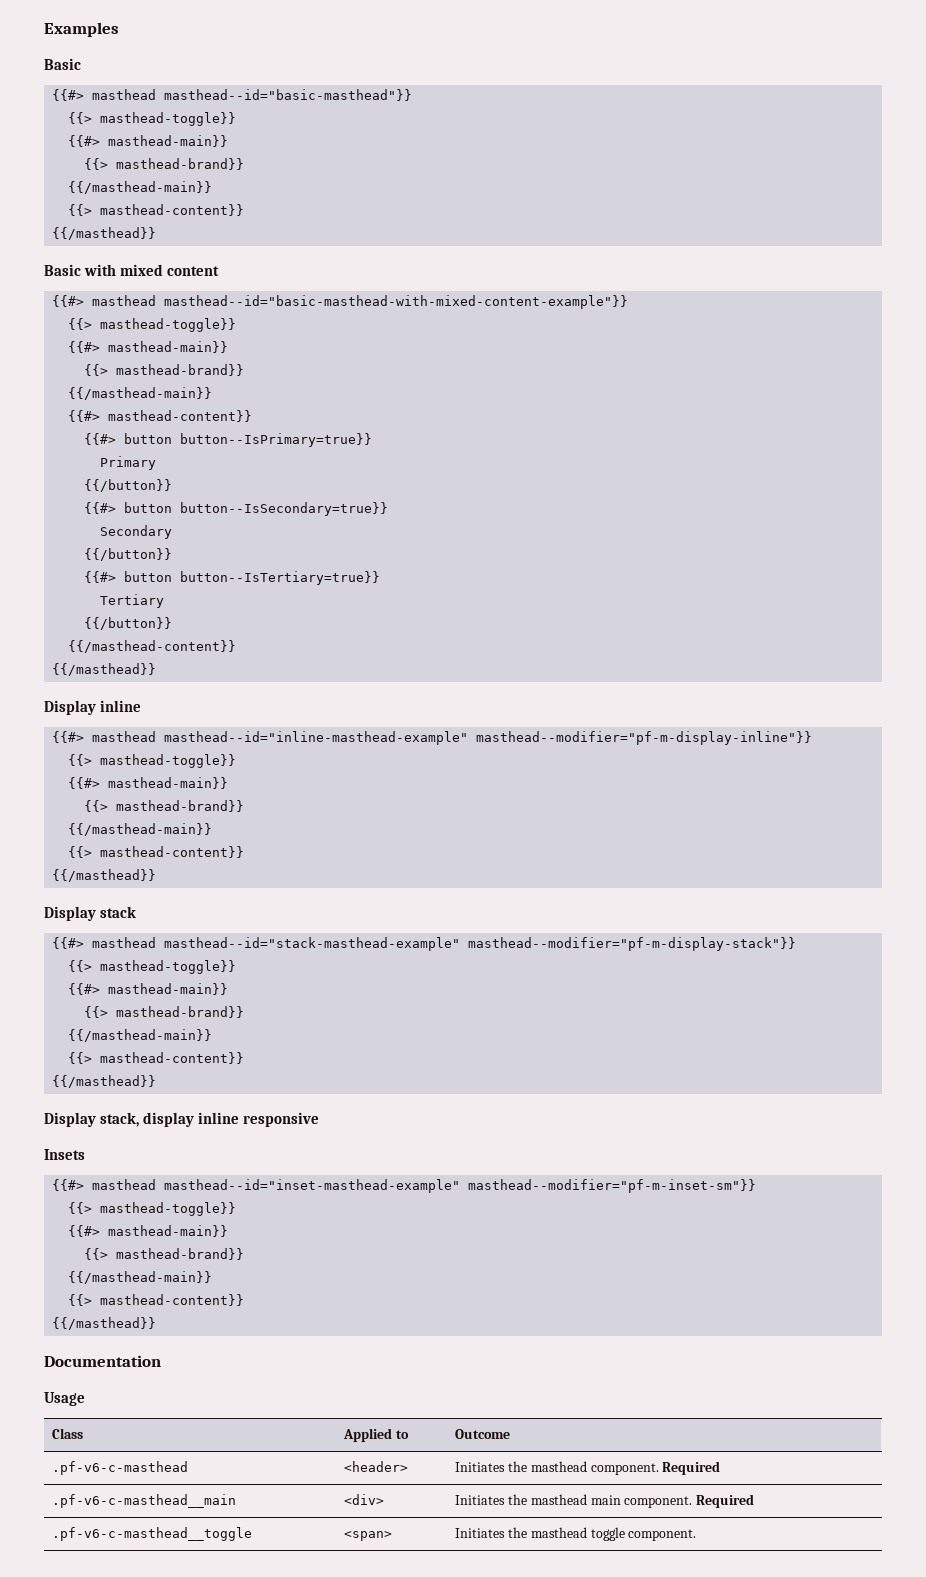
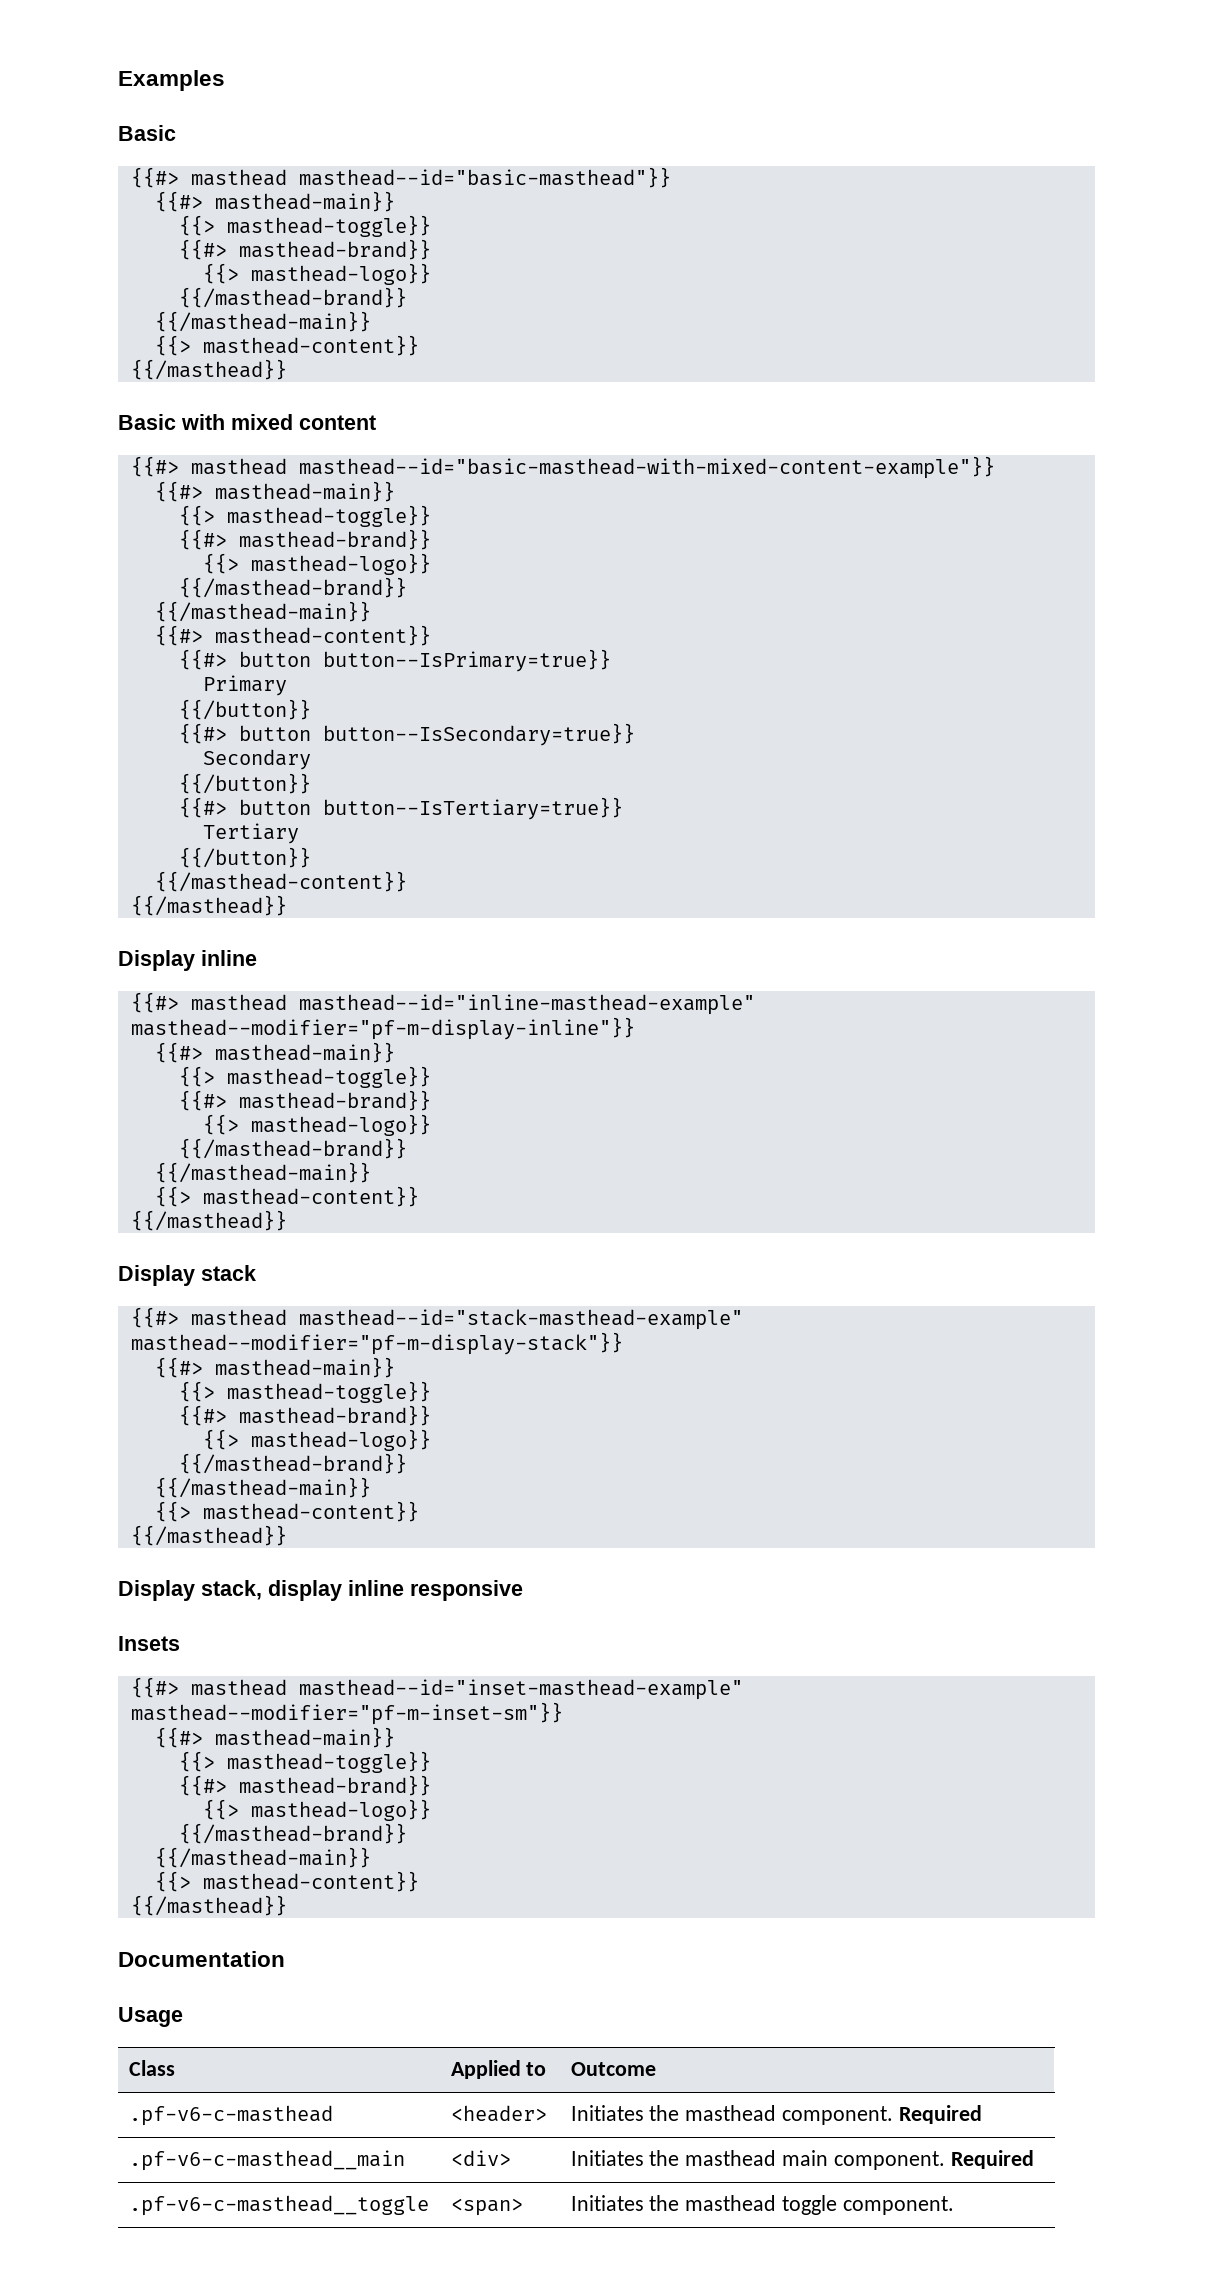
[68,112,237,126] [68,135,229,147] [84,158,245,170] // {{> masthead-toggle}} // {{#> masthead-main}} // {{> masthead-brand}} -> [154,191,395,212] [178,215,431,237] [178,239,431,260] [202,263,431,285] [178,287,407,308] // {{#> masthead-main}} // {{> masthead-toggle}} // {{#> masthead-brand}} // {{> masthead-logo}} // {{/masthead-brand}}
[68,318,237,332] [68,341,229,353] [84,364,245,376] // {{> masthead-toggle}} // {{#> masthead-main}} // {{> masthead-brand}} -> [154,481,395,502] [178,505,431,527] [178,529,431,550] [202,553,431,575] [178,577,407,598] // {{#> masthead-main}} // {{> masthead-toggle}} // {{#> masthead-brand}} // {{> masthead-logo}} // {{/masthead-brand}}
[68,754,237,768] [68,777,229,789] [84,800,245,812] // {{> masthead-toggle}} // {{#> masthead-main}} // {{> masthead-brand}} -> [154,1042,395,1063] [178,1066,431,1088] [178,1090,431,1111] [202,1114,431,1136] [178,1138,407,1159] // {{#> masthead-main}} // {{> masthead-toggle}} // {{#> masthead-brand}} // {{> masthead-logo}} // {{/masthead-brand}}
[68,960,237,974] [68,983,229,995] [84,1006,245,1018] // {{> masthead-toggle}} // {{#> masthead-main}} // {{> masthead-brand}} -> [154,1357,395,1378] [178,1381,431,1403] [178,1405,431,1426] [202,1429,431,1451] [178,1453,407,1474] // {{#> masthead-main}} // {{> masthead-toggle}} // {{#> masthead-brand}} // {{> masthead-logo}} // {{/masthead-brand}}
[68,1202,237,1216] [68,1225,229,1237] [84,1248,245,1260] // {{> masthead-toggle}} // {{#> masthead-main}} // {{> masthead-brand}} -> [154,1727,395,1748] [178,1751,431,1773] [178,1775,431,1796] [202,1799,431,1821] [178,1823,407,1844] // {{#> masthead-main}} // {{> masthead-toggle}} // {{#> masthead-brand}} // {{> masthead-logo}} // {{/masthead-brand}}

